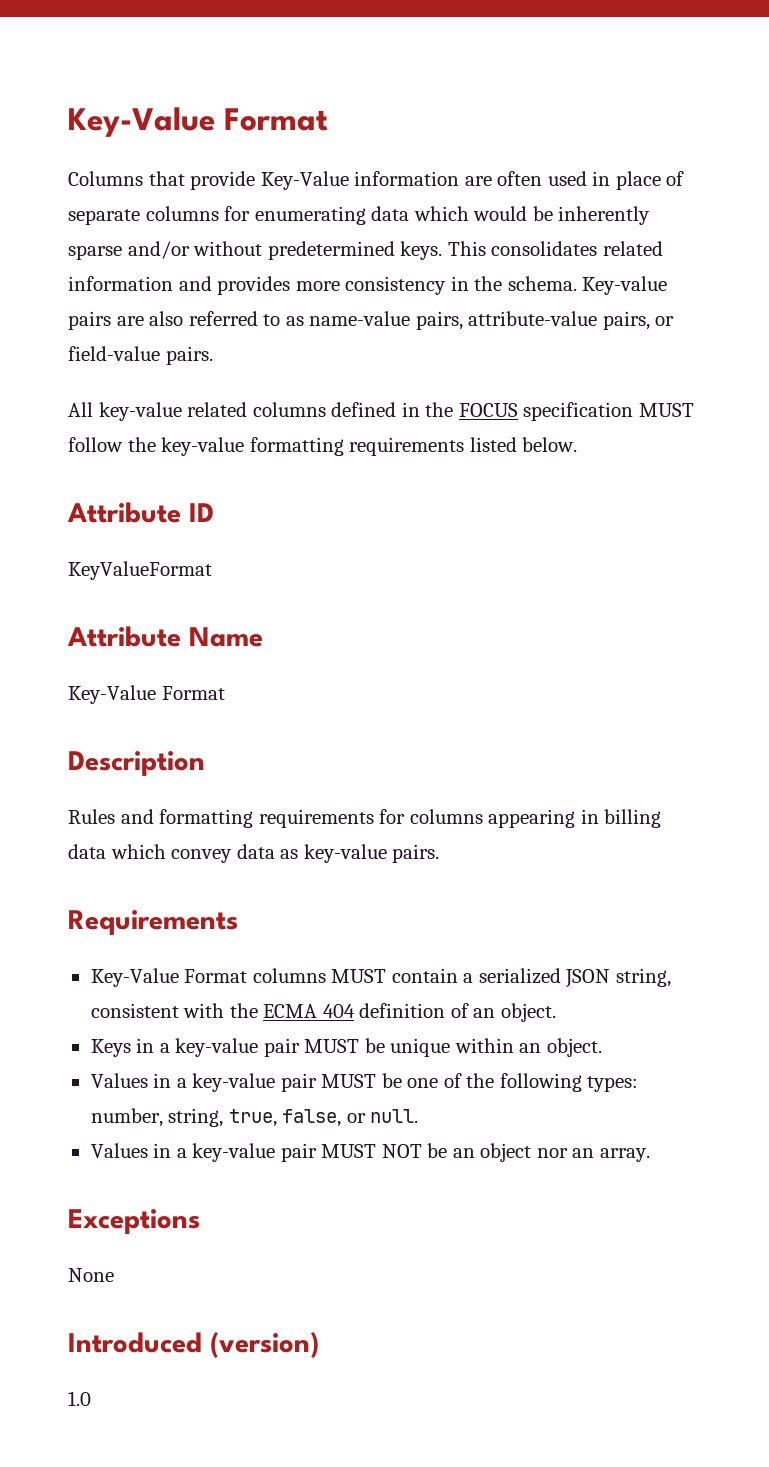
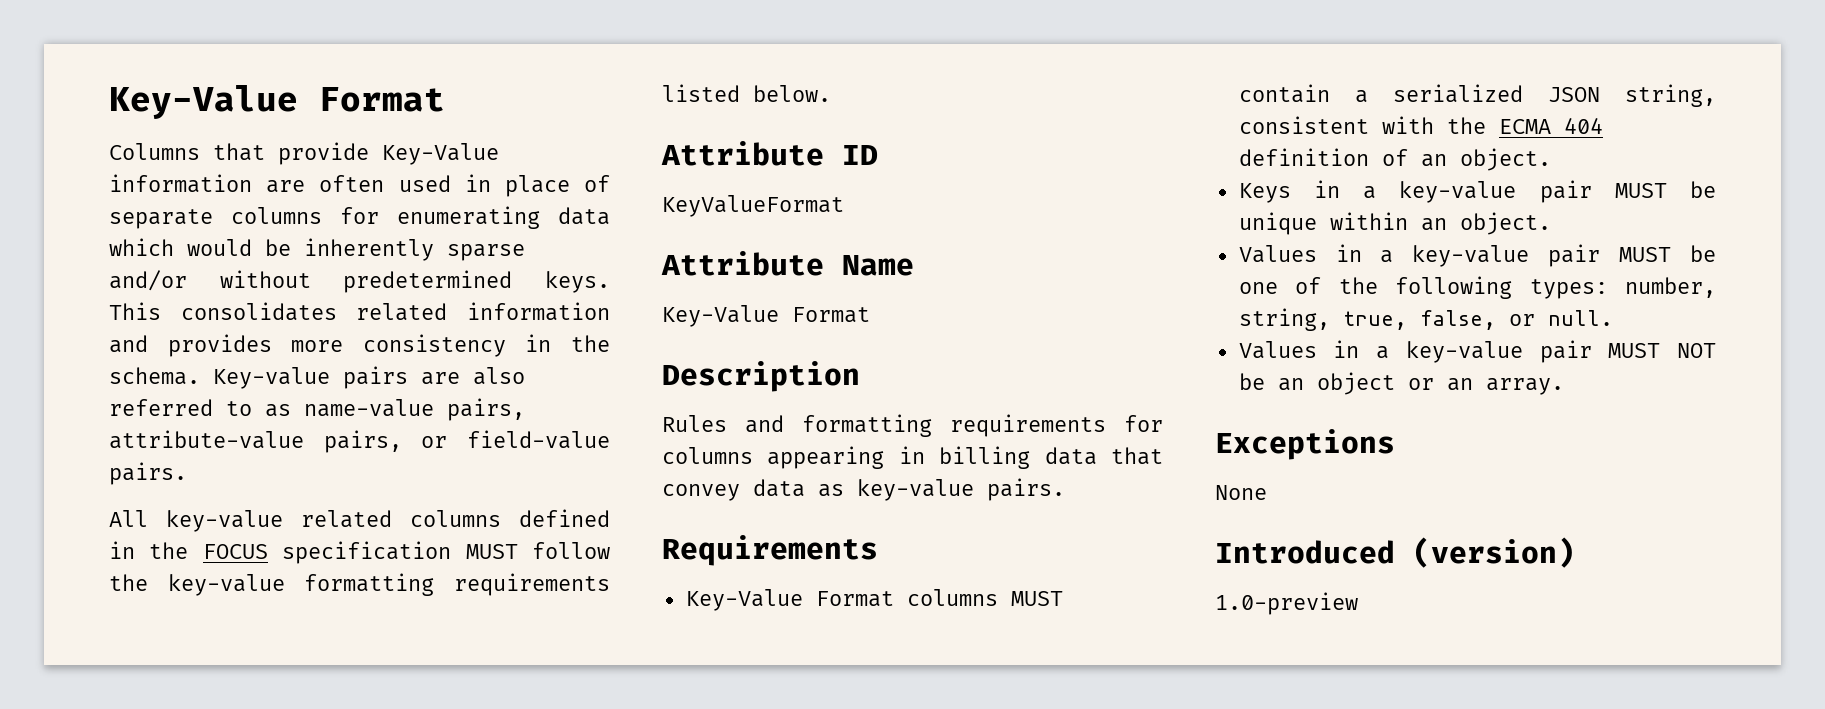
[110,844,166,859] which -> [1111,447,1163,465] that
[536,1148,568,1158] nor -> [1407,378,1434,390] or
[68,1391,91,1406] 1.0 -> [1215,592,1358,615] 1.0-preview

